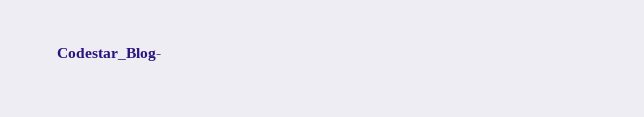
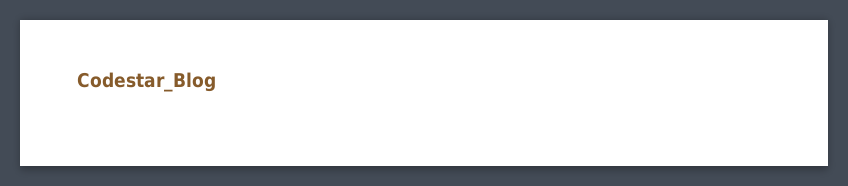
[57,48,161,61] Codestar_Blog- -> [77,72,216,92] Codestar_Blog

